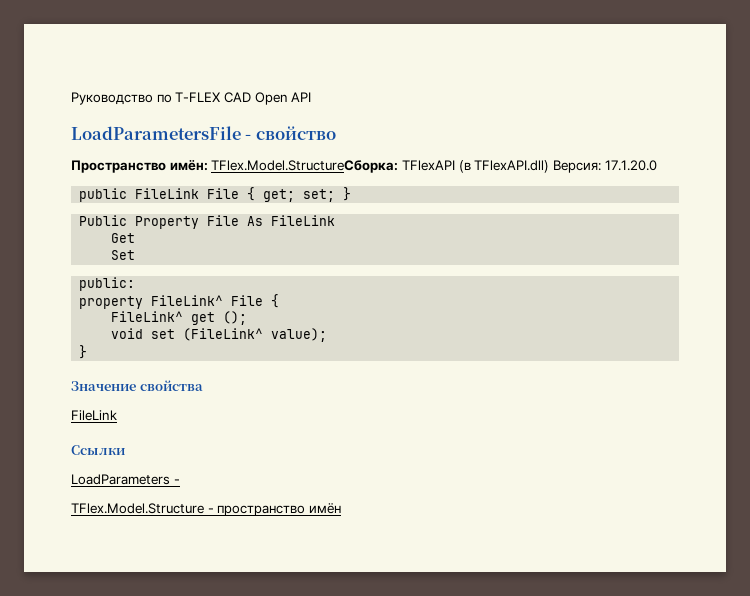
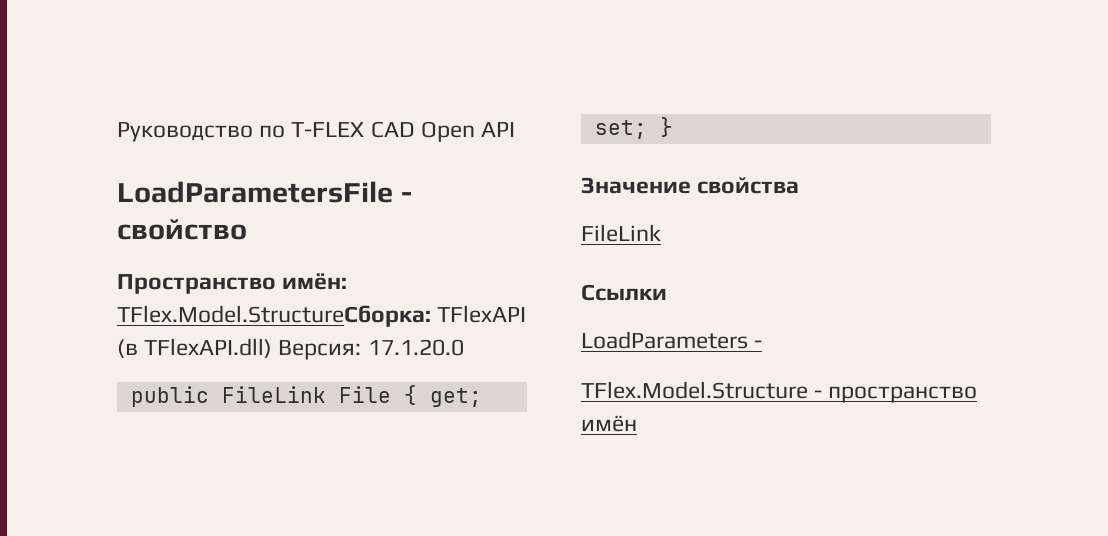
[79,215,336,229] [111,233,136,243] [111,250,136,260] [79,277,136,291] [79,294,280,309] [111,311,248,325] [111,328,328,342] [79,345,88,359] // Public Property File As FileLink // Get // Set // public: // property FileLink^ File { // FileLink^ get (); // void set (FileLink^ value); // } -> (673, 127) none

